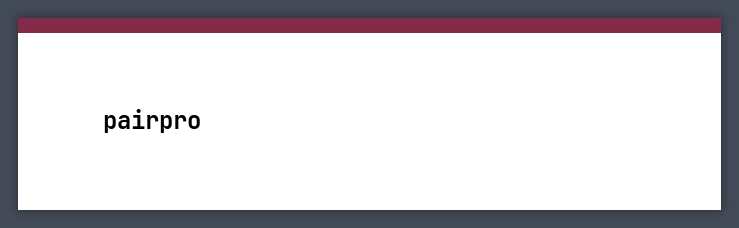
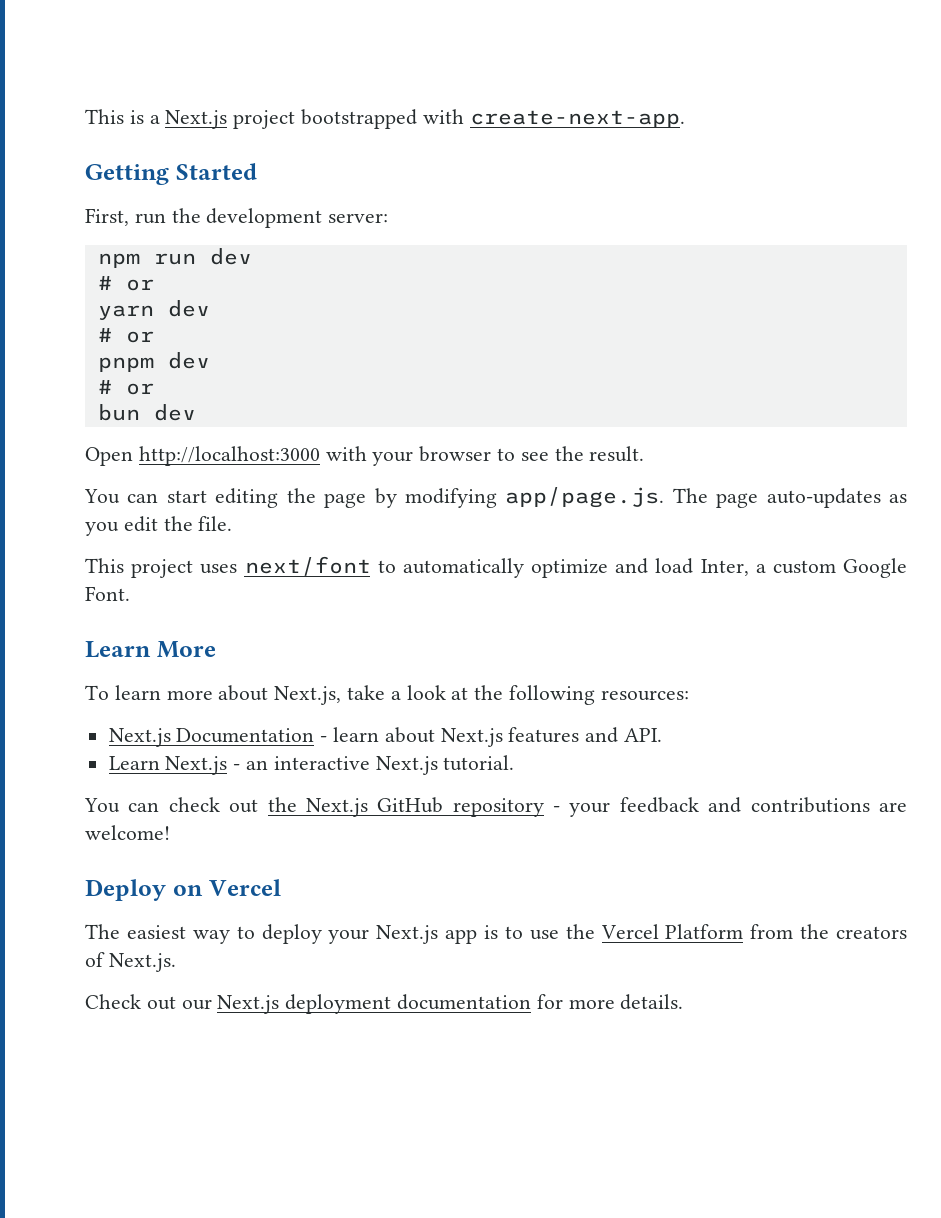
[103,109,201,133] pairpro -> [85,109,685,129] [85,163,257,185] [85,208,389,228] [97,248,252,268] [97,276,154,291] [97,300,210,320] [97,328,154,343] [97,352,210,372] [97,380,154,395] [97,404,196,421] [85,446,645,466] [84,487,907,508] [85,516,233,536] [85,556,907,578] [85,586,130,601] [85,641,216,658] [85,685,689,705] [108,727,663,747] [108,755,515,775] [84,797,907,817] [85,825,170,840] [85,879,281,901] [85,924,907,944] [85,952,176,972] [85,994,684,1014] This is a Next.js project bootstrapped with create-next-app. // Getting Started // First, run the development server: // npm run dev // # or // yarn dev // # or // pnpm dev // # or // bun dev // Open http://localhost:3000 with your browser to see the result. // You can start editing the page by modifying app/page.js. The page auto-updates as you edit the file. // This project uses next/font to automatically optimize and load Inter, a custom Google Font. // Learn More // To learn more about Next.js, take a look at the following resources: // Next.js Documentation - learn about Next.js features and API. // Learn Next.js - an interactive Next.js tutorial. // You can check out the Next.js GitHub repository - your feedback and contributions are welcome! // Deploy on Vercel // The easiest way to deploy your Next.js app is to use the Vercel Platform from the creators of Next.js. // Check out our Next.js deployment documentation for more details.

